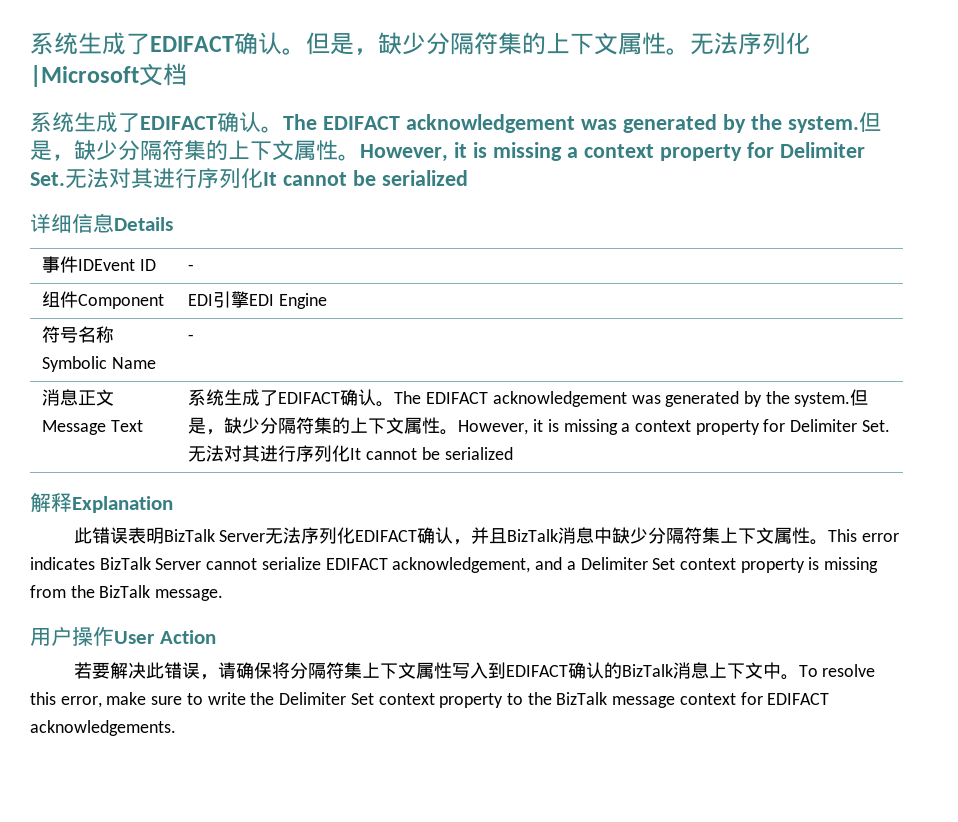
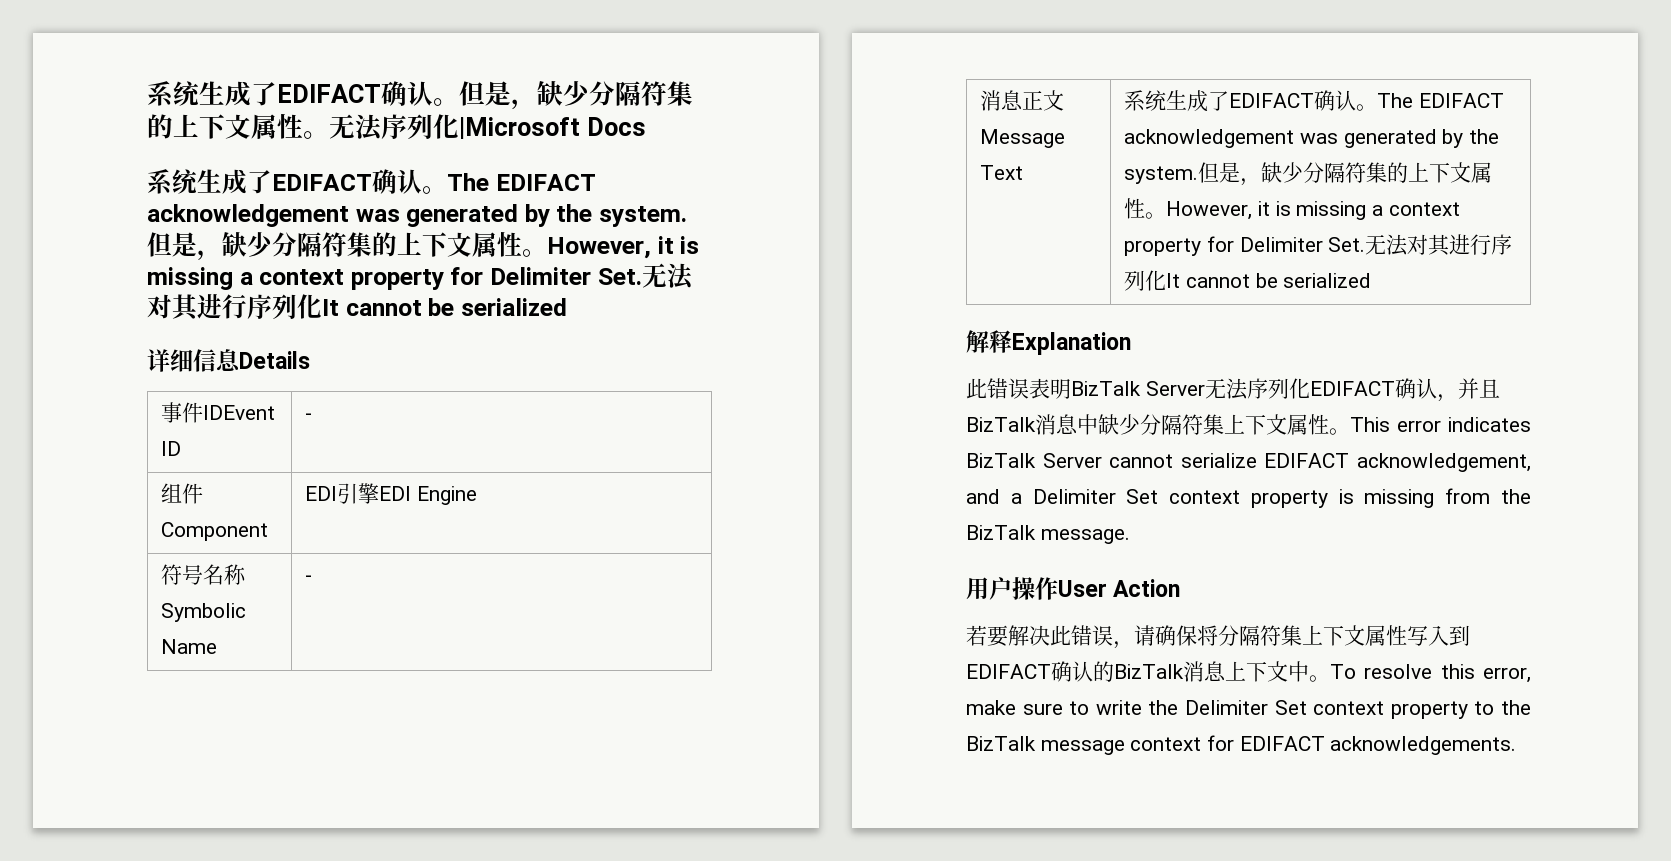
[139,63,187,86] 文档 -> [586,117,646,136] Docs

